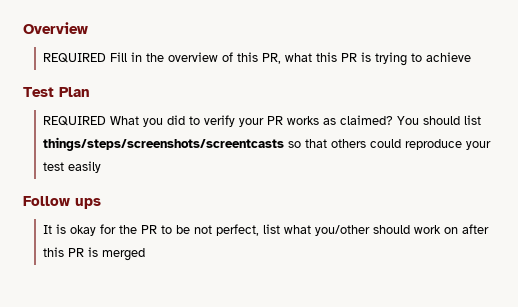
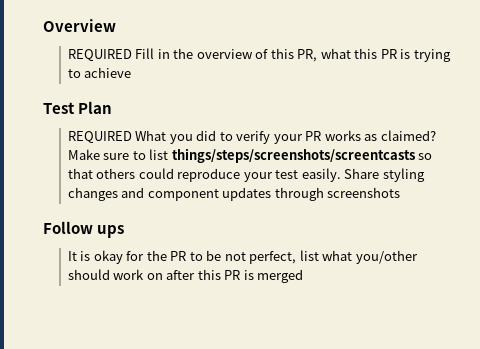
[396,116,460,125] You should -> [67,149,146,160] Make sure to
[67,161,101,173] easily -> [301,168,425,182] [67,187,401,201] easily. Share styling changes and component updates through screenshots

